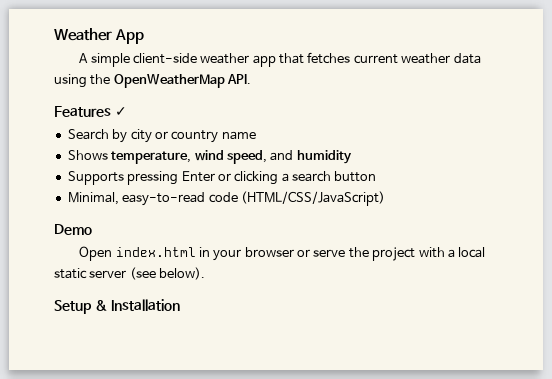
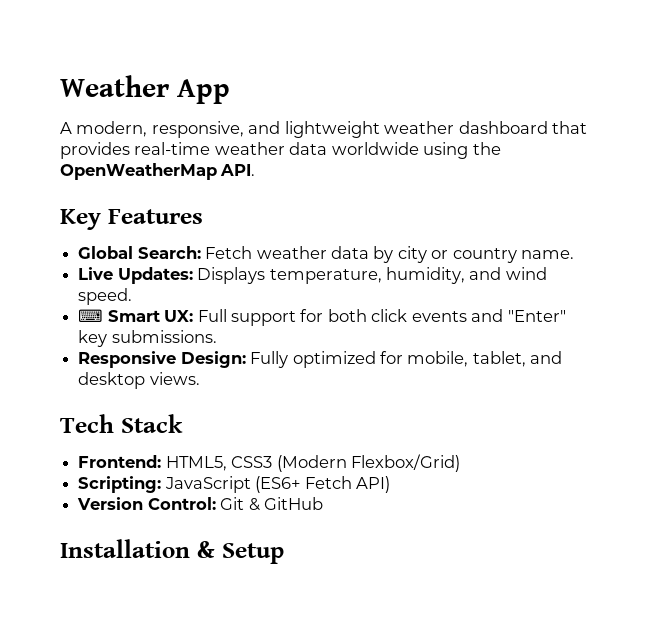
[90,52,481,67] simple client-side weather app that fetches current weather data -> [76,121,588,138] [60,142,419,159] modern, responsive, and lightweight weather dashboard that provides real-time weather data worldwide
(252, 79) none -> [60,209,101,230] Key
[114,107,127,116] [67,129,256,143] [67,150,352,164] [67,171,377,185] [67,191,385,206] [54,224,92,235] [79,246,486,261] [54,267,206,280] [54,299,180,314] ✓ // Search by city or country name // Shows temperature, wind speed, and humidity // Supports pressing Enter or clicking a search button // Minimal, easy-to-read code (HTML/CSS/JavaScript) // Demo // Open index.html in your browser or serve the project with a local static server (see below). // Setup & Installation -> [78,246,575,263] [78,267,547,284] [78,288,133,305] [78,309,566,326] [78,330,217,347] [78,351,563,368] [78,372,200,389] [60,414,183,433] [78,454,460,472] [78,476,390,493] [77,497,323,511] [60,539,284,564] // Global Search: Fetch weather data by city or country name. // Live Updates: Displays temperature, humidity, and wind speed. // ⌨ Smart UX: Full support for both click events and "Enter" key submissions. // Responsive Design: Fully optimized for mobile, tablet, and desktop views. // Tech Stack // Frontend: HTML5, CSS3 (Modern Flexbox/Grid) // Scripting: JavaScript (ES6+ Fetch API) // Version Control: Git & GitHub // Installation & Setup

